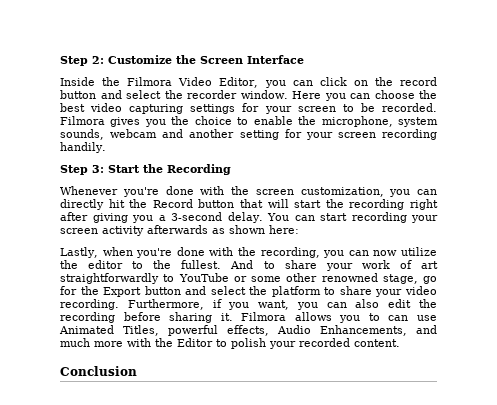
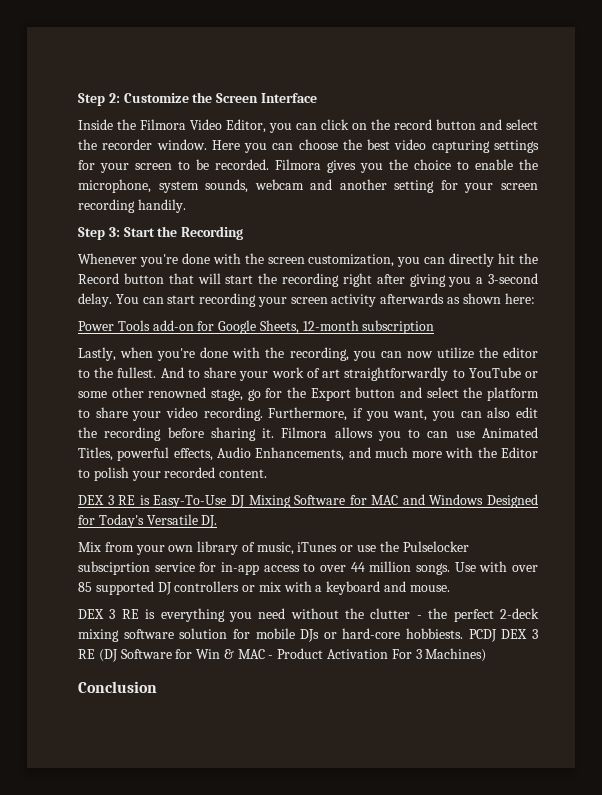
(299, 229) none -> [78,320,435,334] // Power Tools add-on for Google Sheets, 12-month subscription
(400, 343) none -> [78,494,538,508] [78,514,218,528] [78,541,469,555] [78,561,539,575] [78,581,450,595] [78,608,539,622] [78,628,538,642] [78,648,487,662] // DEX 3 RE is Easy-To-Use DJ Mixing Software for MAC and Windows Designed for Today's Versatile DJ. // Mix from your own library of music, iTunes or use the Pulselocker subsciprtion service for in-app access to over 44 million songs. Use with over 85 supported DJ controllers or mix with a keyboard and mouse. // DEX 3 RE is everything you need without the clutter - the perfect 2-deck mixing software solution for mobile DJs or hard-core hobbiests. PCDJ DEX 3 RE (DJ Software for Win & MAC - Product Activation For 3 Machines)

